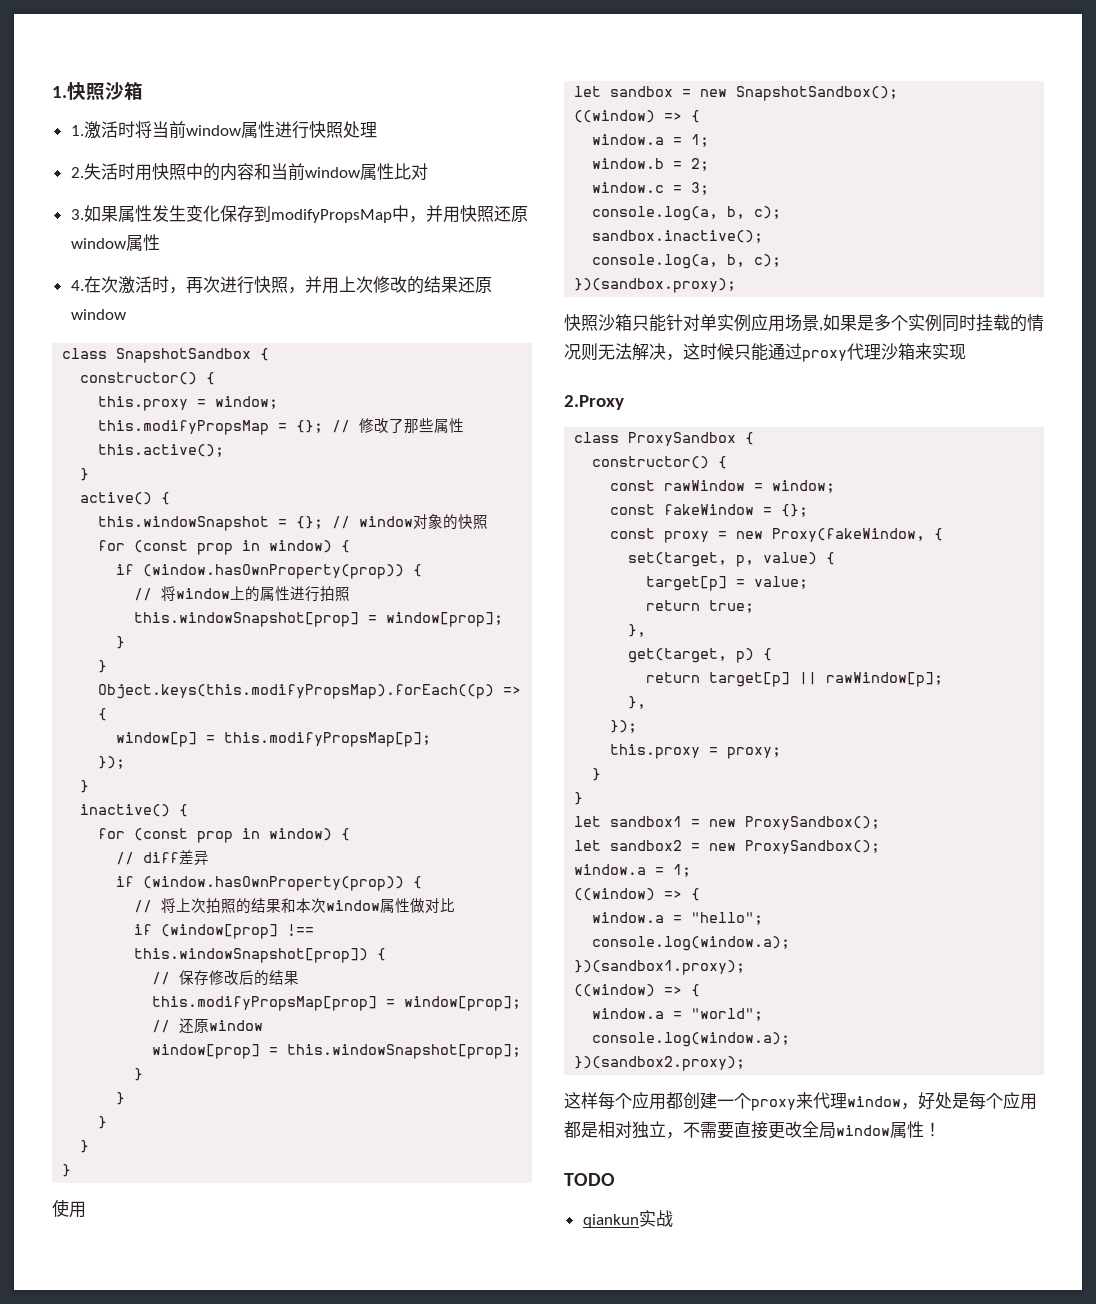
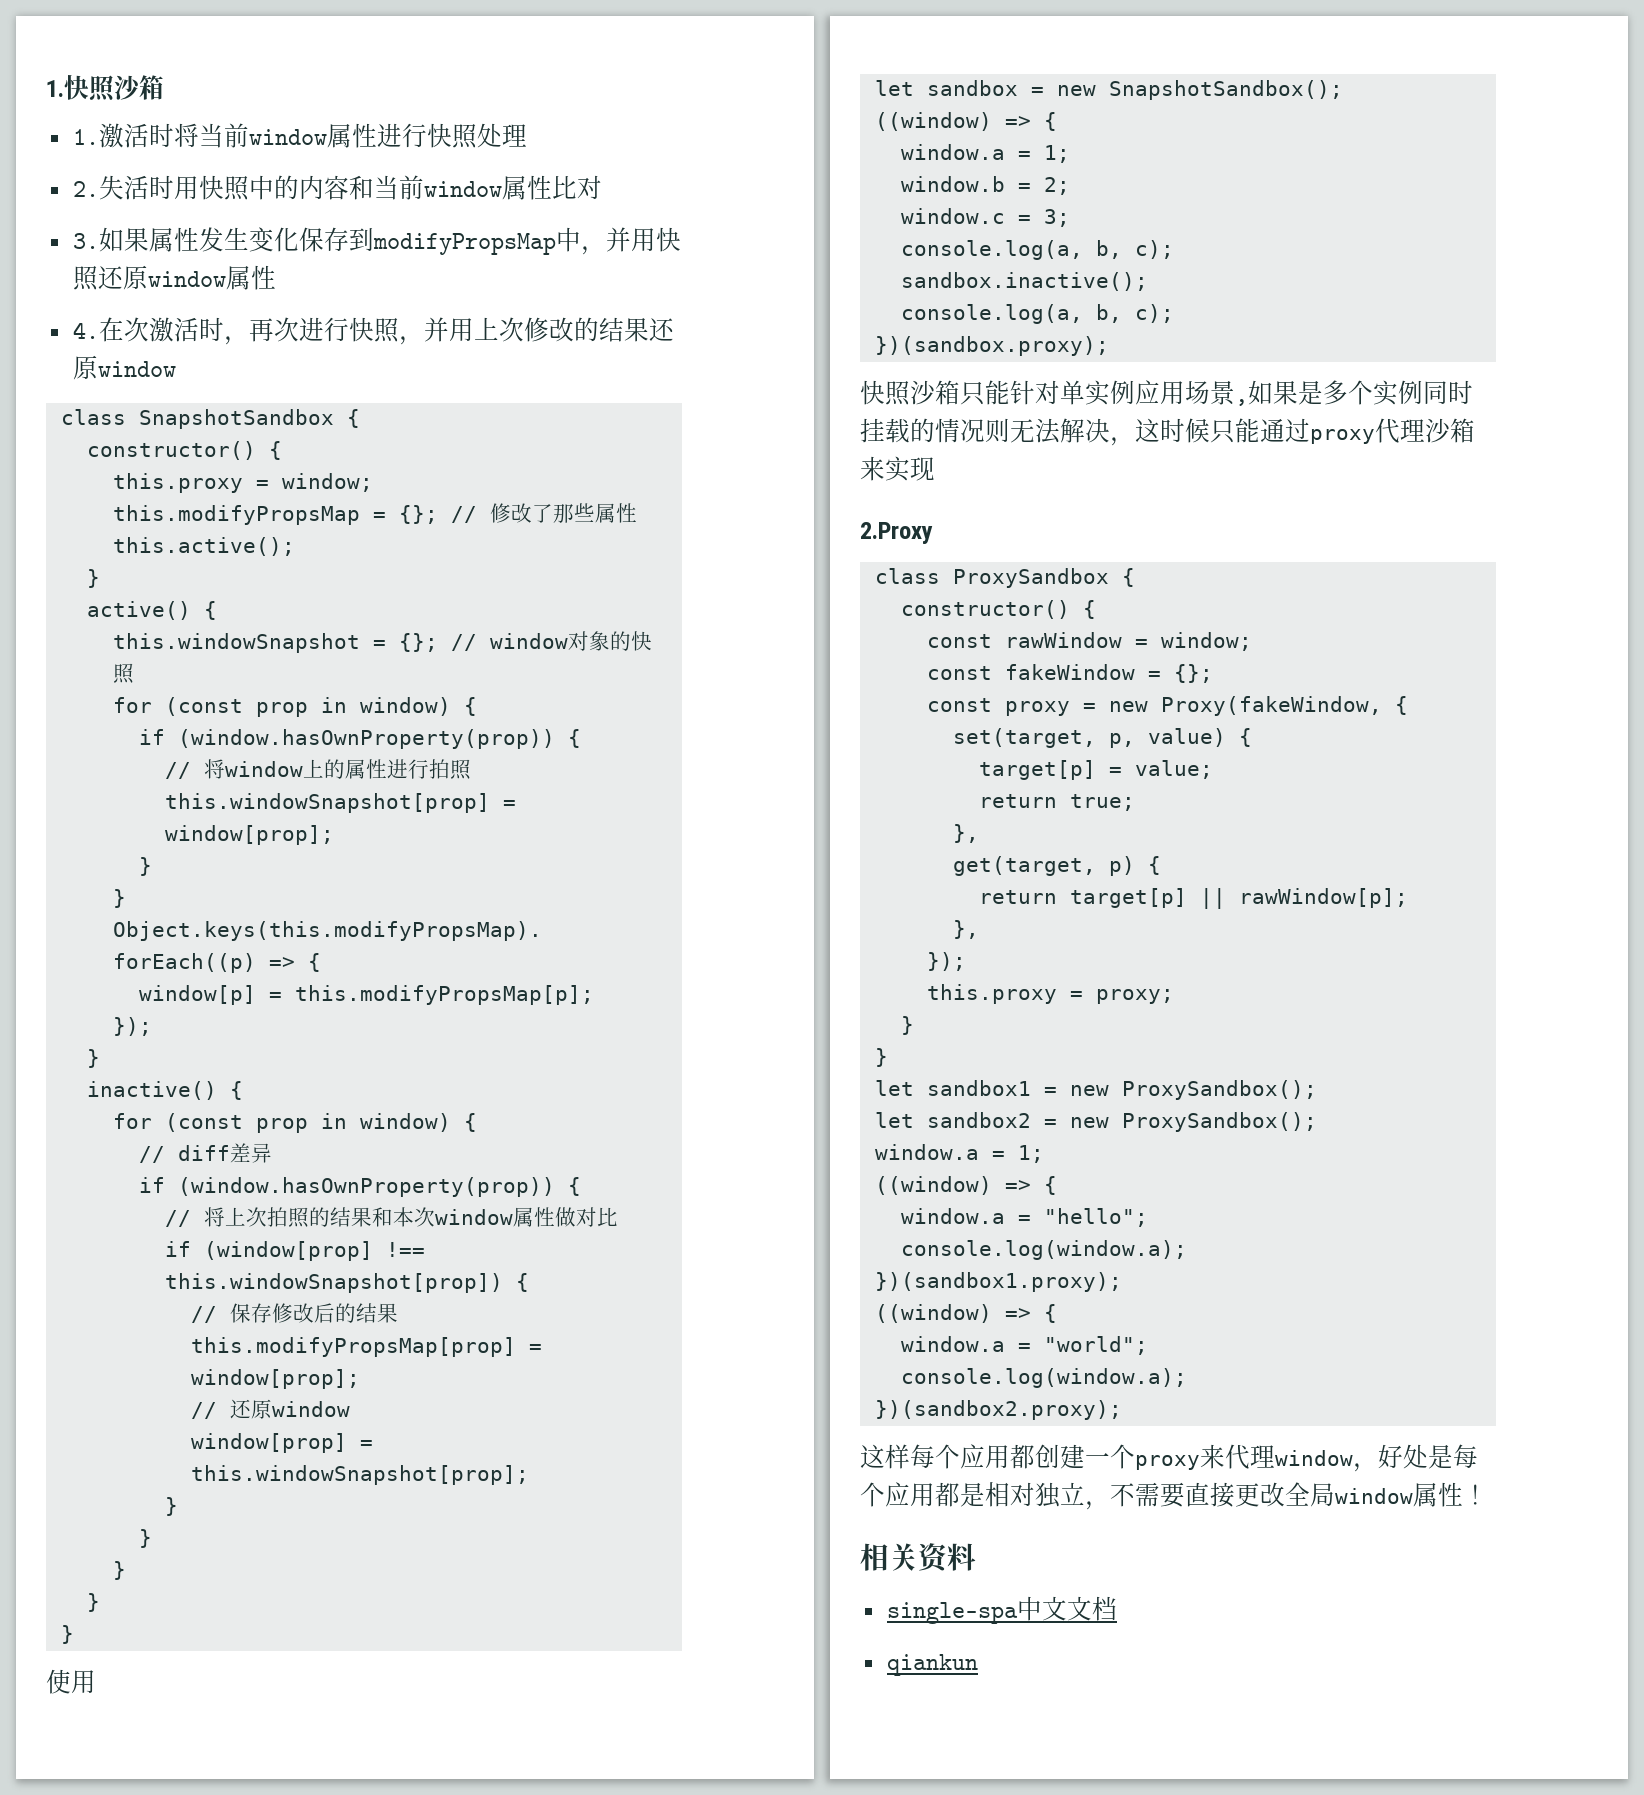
[564,1173,615,1186] TODO -> [860,1543,976,1573] [886,1596,1117,1624] 相关资料 // single-spa中文文档
[638,1210,673,1228] 实战 -> (978, 1665) none

